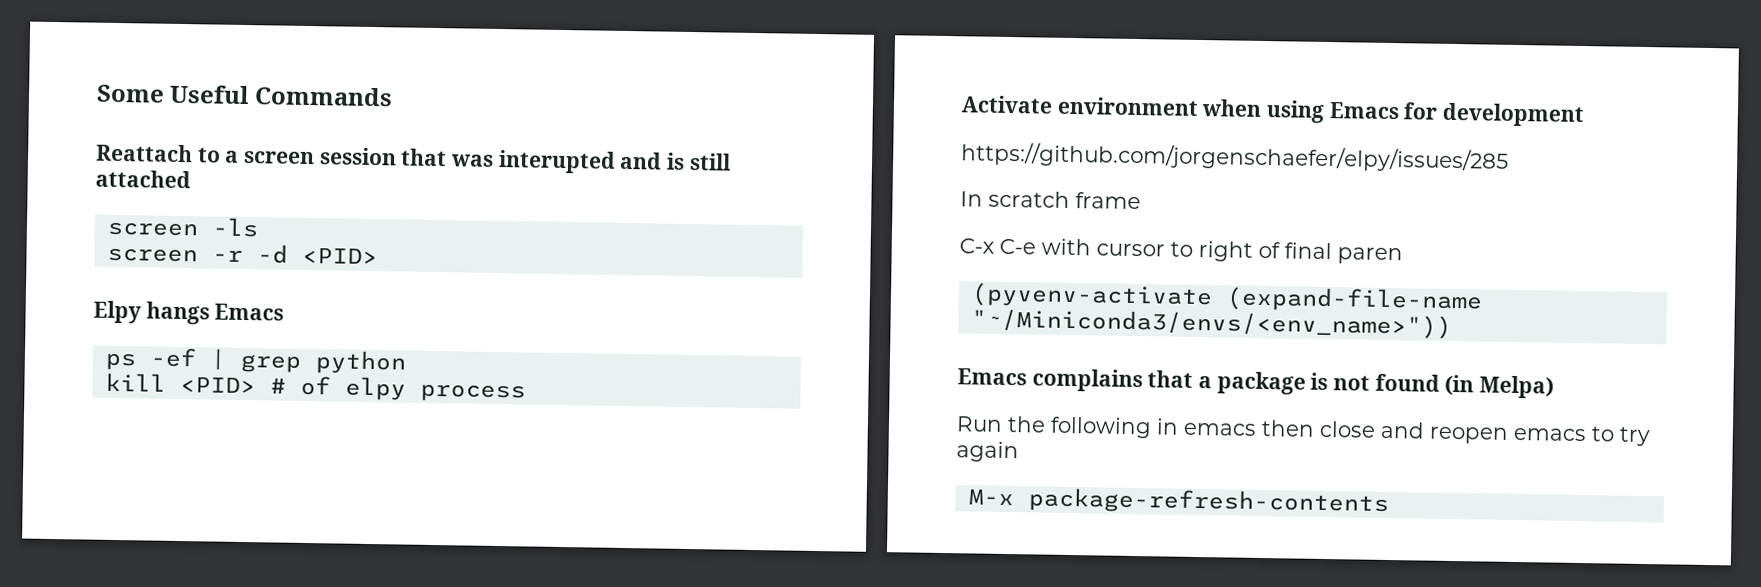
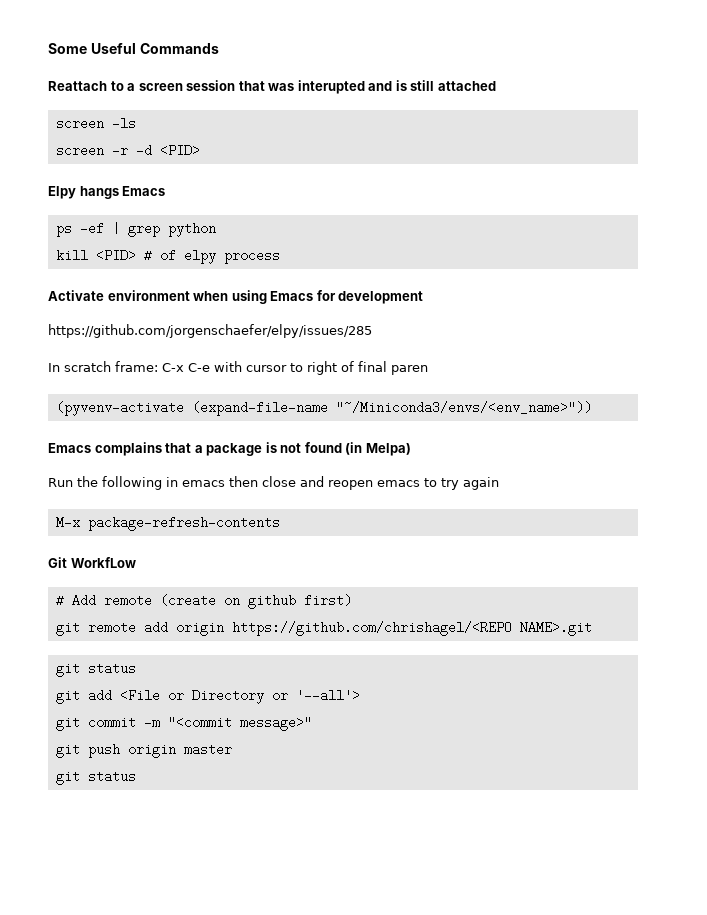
[1075,192,1141,210] frame // -> [115,361,158,372] frame:
(1389, 502) none -> [48,557,136,568] [55,594,352,609] [55,621,592,636] [55,662,136,677] [55,689,360,704] [55,716,312,731] [55,743,232,758] [55,770,136,785] // Git WorkfLow // # Add remote (create on github first) // git remote add origin https://github.com/chrishagel/<REPO NAME>.git // git status // git add <File or Directory or '--all'> // git commit -m "<commit message>" // git push origin master // git status

